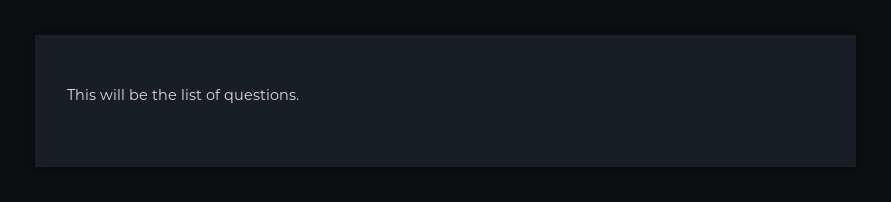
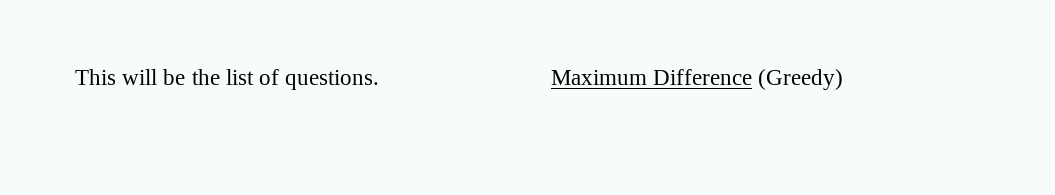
(299, 96) none -> [551,69,844,90] // Maximum Difference (Greedy)

